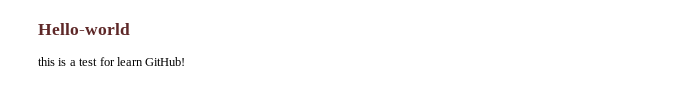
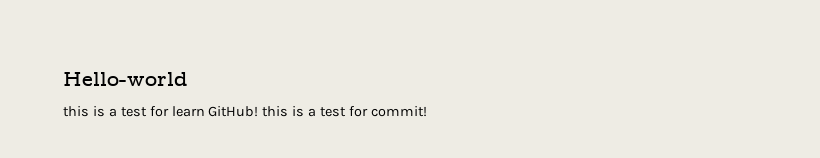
(186, 61) none -> [262,106,427,117] this is a test for commit!

